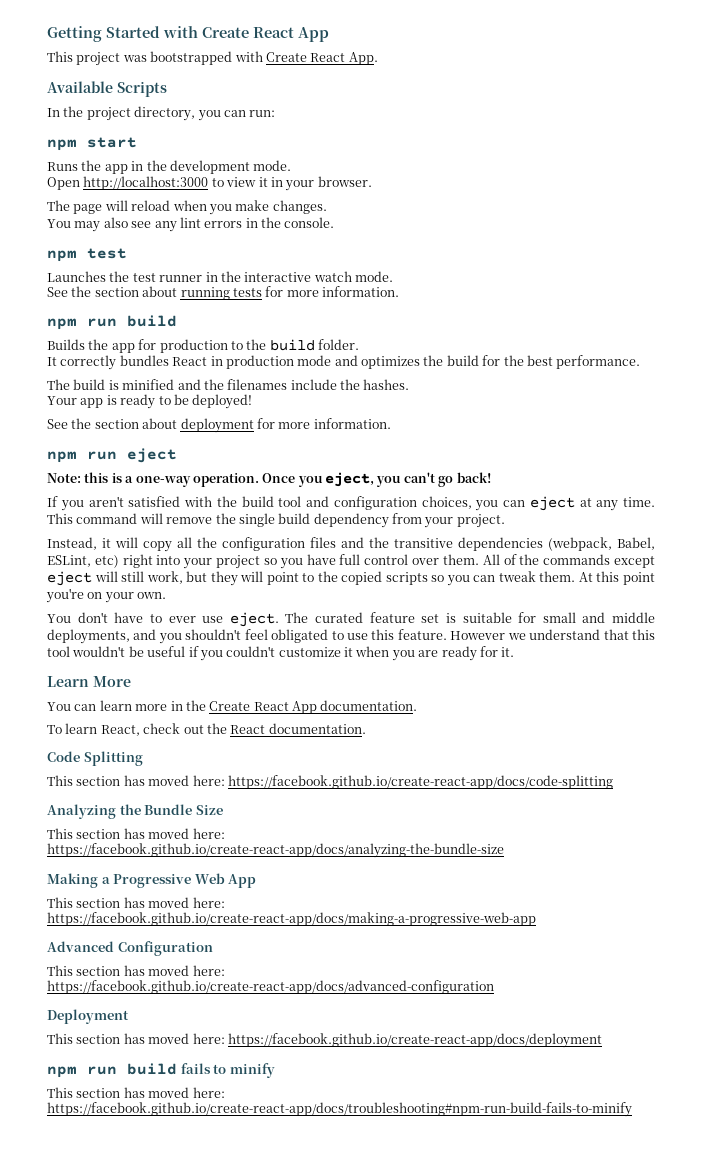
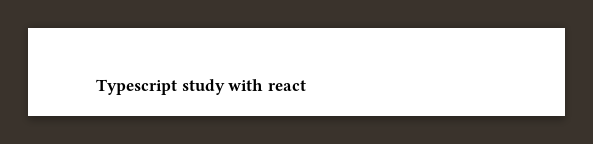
[47,26,329,42] [47,51,378,66] [47,81,167,97] [47,106,276,121] [47,137,137,151] [47,160,292,174] [47,176,372,191] [47,200,327,215] [47,217,335,232] [47,248,127,262] [47,271,393,282] [47,286,399,300] [47,315,177,330] [47,339,359,353] [47,355,641,370] [47,379,410,390] [47,394,253,409] [47,418,391,433] [47,448,177,463] [47,472,491,487] [47,496,655,511] [47,513,505,528] [47,537,655,552] [47,554,655,569] [47,571,655,586] [46,588,167,603] [47,612,655,627] [47,629,656,644] [47,646,515,661] [47,676,131,687] [47,700,418,714] [47,723,366,736] [47,751,143,766] [47,775,613,789] [47,804,223,819] [47,828,225,839] [47,843,504,858] [47,873,257,888] [47,897,225,908] [47,912,536,926] [47,941,213,956] [47,965,225,976] [47,980,494,994] [47,1009,129,1024] [47,1033,602,1048] [47,1063,275,1078] [47,1087,225,1098] [47,1102,632,1117] Getting Started with Create React App // This project was bootstrapped with Create React App. // Available Scripts // In the project directory, you can run: // npm start // Runs the app in the development mode. // Open http://localhost:3000 to view it in your browser. // The page will reload when you make changes. // You may also see any lint errors in the console. // npm test // Launches the test runner in the interactive watch mode. // See the section about running tests for more information. // npm run build // Builds the app for production to the build folder. // It correctly bundles React in production mode and optimizes the build for the best performance. // The build is minified and the filenames include the hashes. // Your app is ready to be deployed! // See the section about deployment for more information. // npm run eject // Note: this is a one-way operation. Once you eject, you can't go back! // If you aren't satisfied with the build tool and configuration choices, you can eject at any time. This command will remove the single build dependency from your project. // Instead, it will copy all the configuration files and the transitive dependencies (webpack, Babel, ESLint, etc) right into your project so you have full control over them. All of the commands except eject will still work, but they will point to the copied scripts so you can tweak them. At this point you're on your own. // You don't have to ever use eject. The curated feature set is suitable for small and middle deployments, and you shouldn't feel obligated to use this feature. However we understand that this tool wouldn't be useful if you couldn't customize it when you are ready for it. // Learn More // You can learn more in the Create React App documentation. // To learn React, check out the React documentation. // Code Splitting // This section has moved here: https://facebook.github.io/create-react-app/docs/code-splitting // Analyzing the Bundle Size // This section has moved here: https://facebook.github.io/create-react-app/docs/analyzing-the-bundle-size // Making a Progressive Web App // This section has moved here: https://facebook.github.io/create-react-app/docs/making-a-progressive-web-app // Advanced Configuration // This section has moved here: https://facebook.github.io/create-react-app/docs/advanced-configuration // Deployment // This section has moved here: https://facebook.github.io/create-react-app/docs/deployment // npm run build fails to minify // This section has moved here: https://facebook.github.io/create-react-app/docs/troubleshooting#npm-run-build-fails-to-minify -> [96,79,306,95] Typescript study with react

